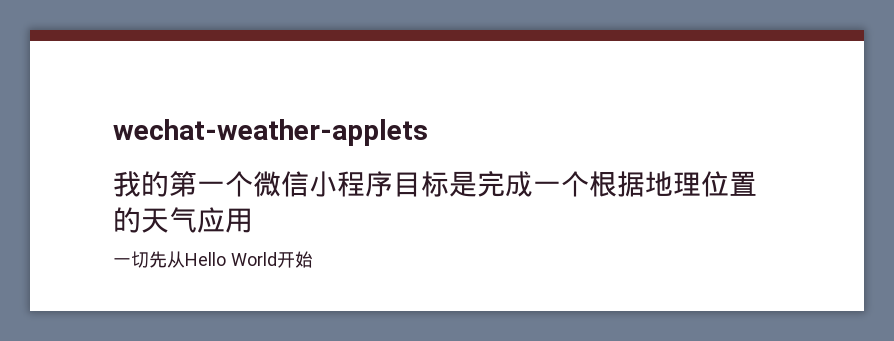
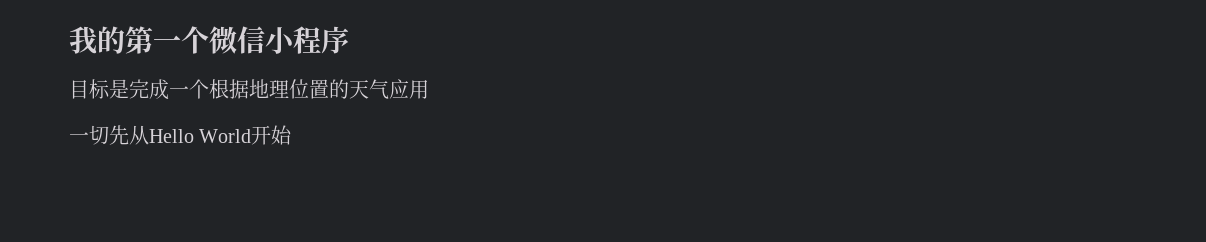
[113,119,428,146] wechat-weather-applets // -> (69, 40) none
(393, 184) none -> (349, 40) //

